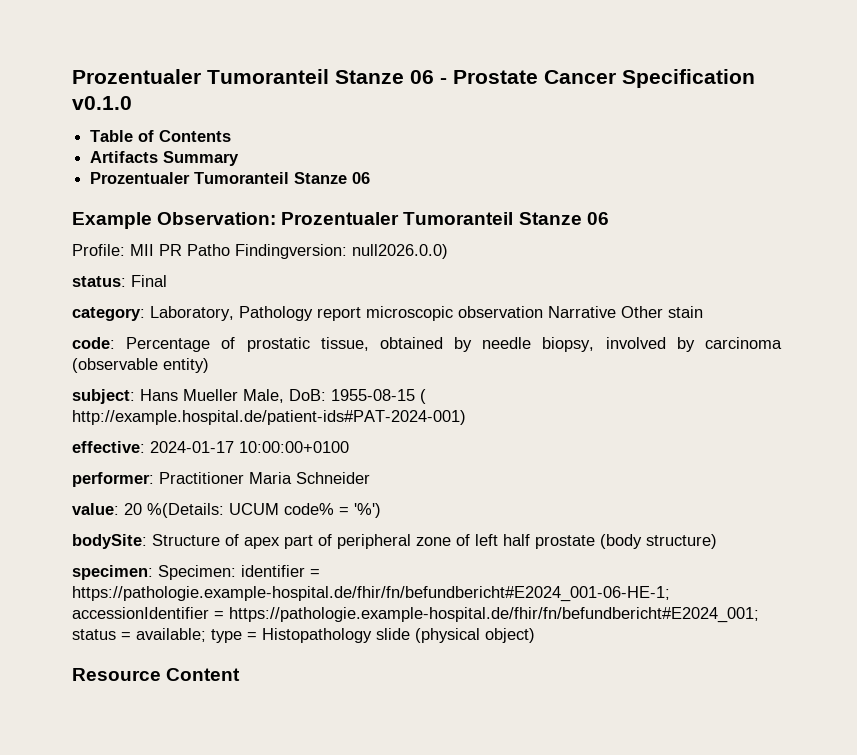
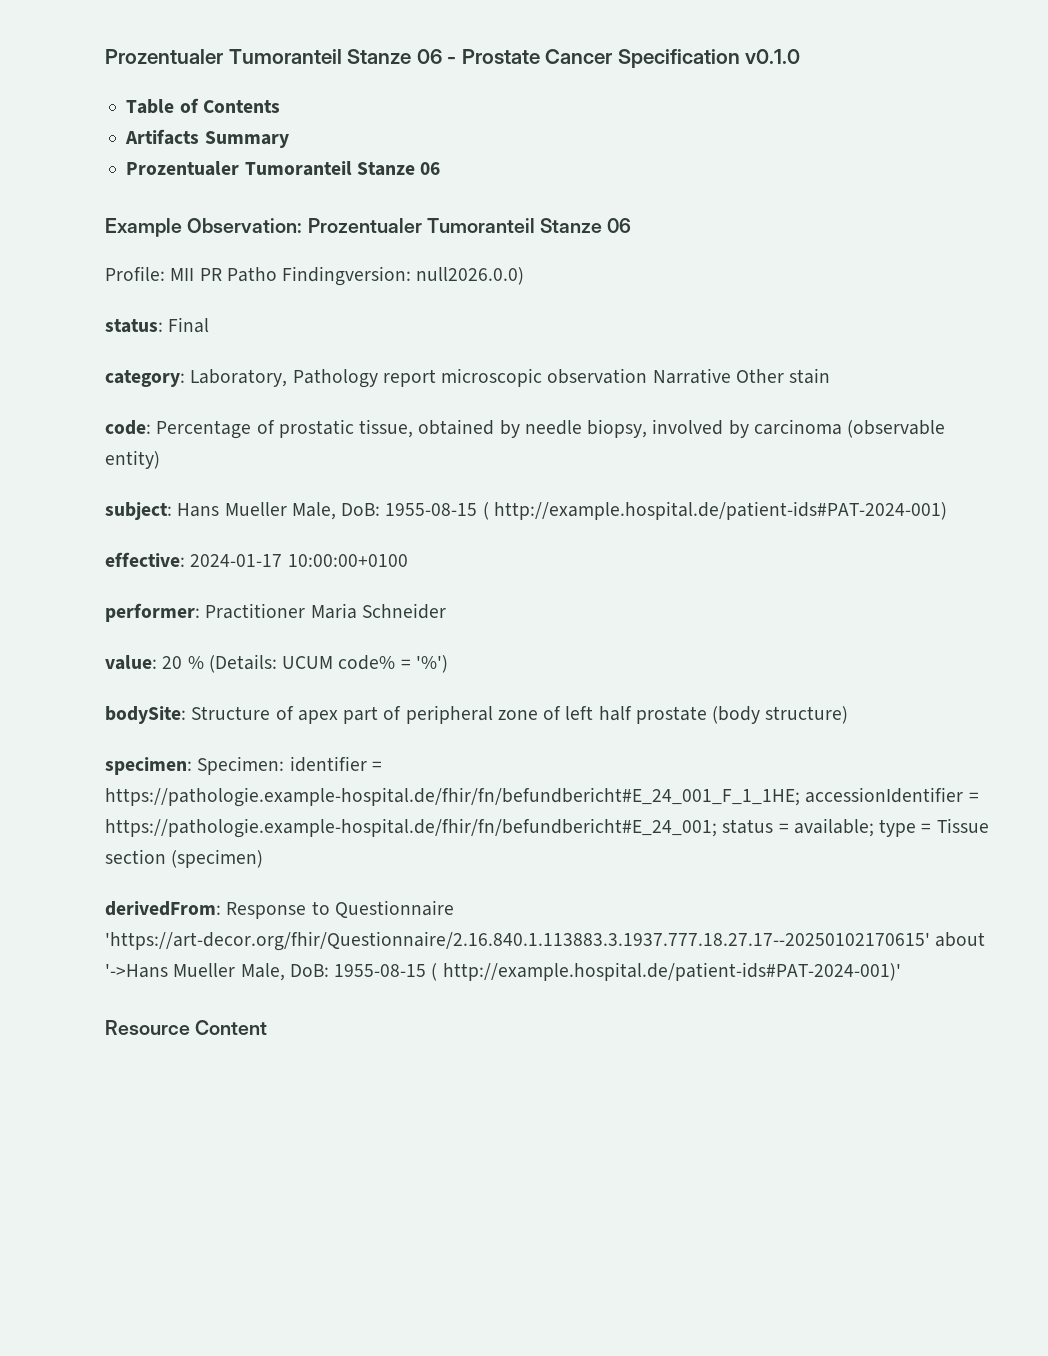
[147,503,224,518] %(Details: -> [187,654,277,673] % (Details:
[72,586,670,602] https://pathologie.example-hospital.de/fhir/fn/befundbericht#E2024_001-06-HE-1; -> [105,787,800,807] https://pathologie.example-hospital.de/fhir/fn/befundbericht#E_24_001_F_1_1HE;
[229,607,759,623] https://pathologie.example-hospital.de/fhir/fn/befundbericht#E2024_001; -> [105,818,717,838] https://pathologie.example-hospital.de/fhir/fn/befundbericht#E_24_001;
[262,628,535,643] Histopathology slide (physical object) -> [936,818,989,833] [105,849,264,868] [105,900,454,919] [105,931,986,951] [105,962,901,981] Tissue section (specimen) // derivedFrom: Response to Questionnaire 'https://art-decor.org/fhir/Questionnaire/2.16.840.1.113883.3.1937.777.18.27.17--20250102170615' about '->Hans Mueller Male, DoB: 1955-08-15 ( http://example.hospital.de/patient-ids#PAT-2024-001)'

